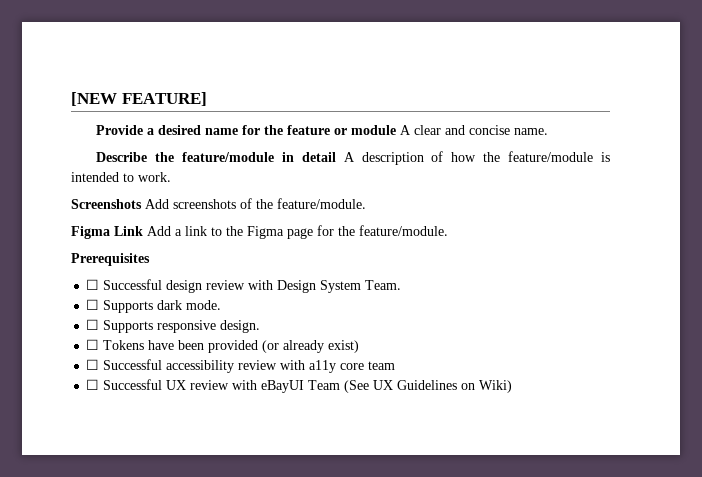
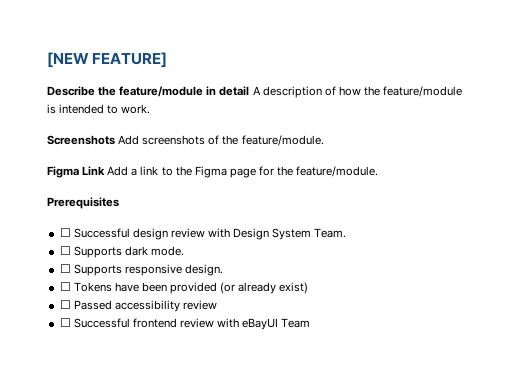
[96,125,549,135] // Provide a desired name for the feature or module A clear and concise name. -> (168, 60) none
[103,359,163,370] Successful -> [73,300,112,310] Passed
[280,360,396,373] [86,379,187,390] with a11y core team // ☐ Successful UX -> [59,318,177,328] // ☐ Successful frontend
[344,380,513,393] (See UX Guidelines on Wiki) -> (311, 323) none

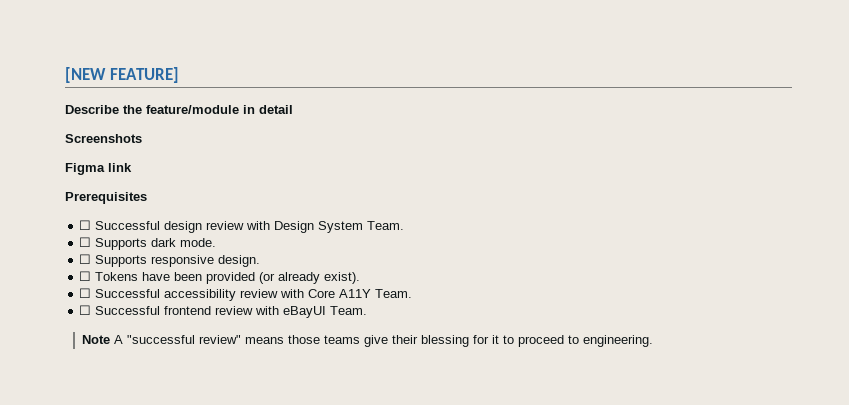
[252,86,463,98] [47,104,151,114] [47,135,324,146] [47,166,379,178] A description of how the feature/module is intended to work. // Screenshots Add screenshots of the feature/module. // Figma Link Add a link to the Figma page for the feature/module. -> [65,134,142,143] [65,163,132,175] // Screenshots // Figma link
[279,282,309,294] [59,300,112,310] exist) // ☐ Passed -> [324,272,361,284] [79,288,161,298] exist). // ☐ Successful
(217, 305) none -> [280,289,413,298] with Core A11Y Team.
[281,318,311,328] Team -> [330,306,368,315] [82,335,654,347] Team. // Note A "successful review" means those teams give their blessing for it to proceed to engineering.

